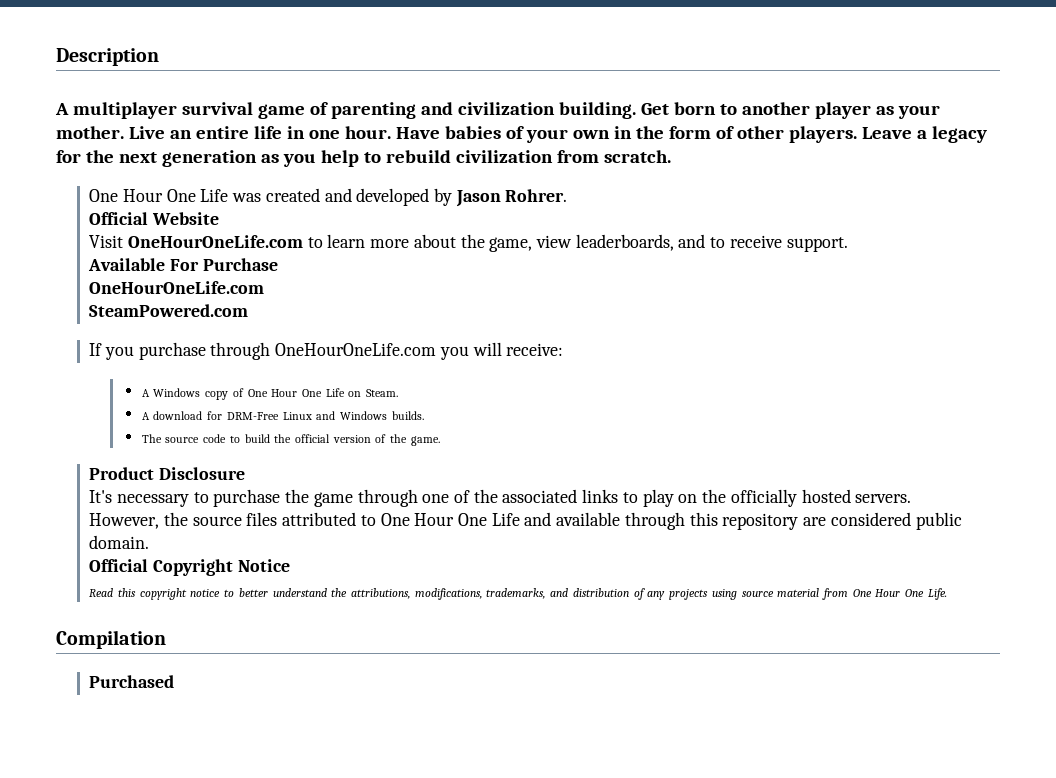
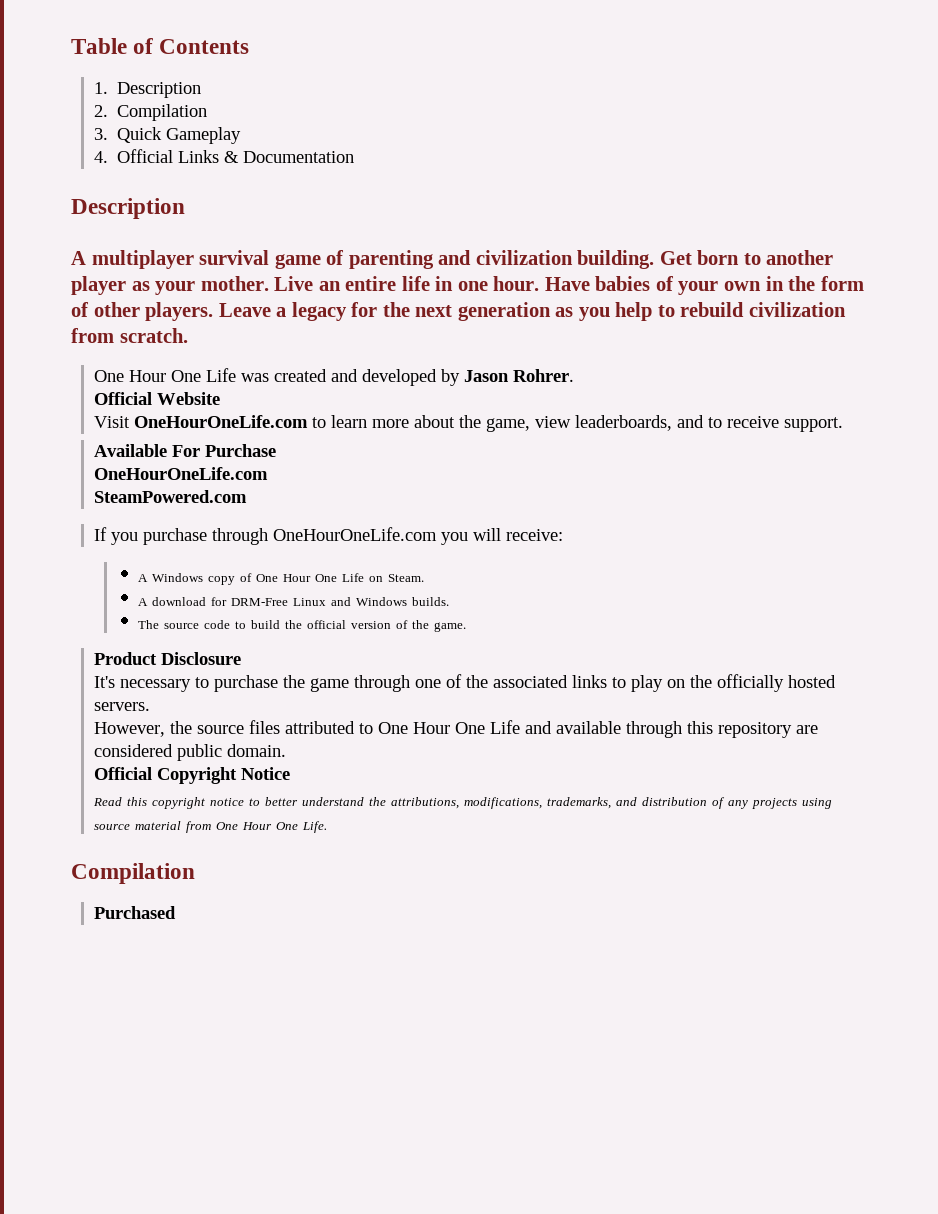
(56, 57) none -> [71,38,250,54] [94,82,202,98] [94,104,208,121] [94,127,242,144] [94,149,355,163] Table of Contents // 1. Description // 2. Compilation // 3. Quick Gameplay // 4. Official Links & Documentation //

